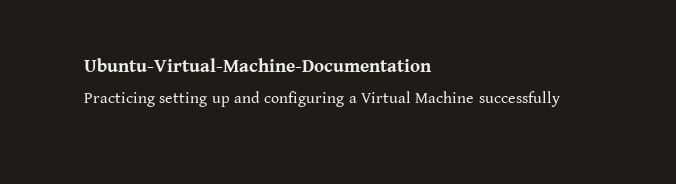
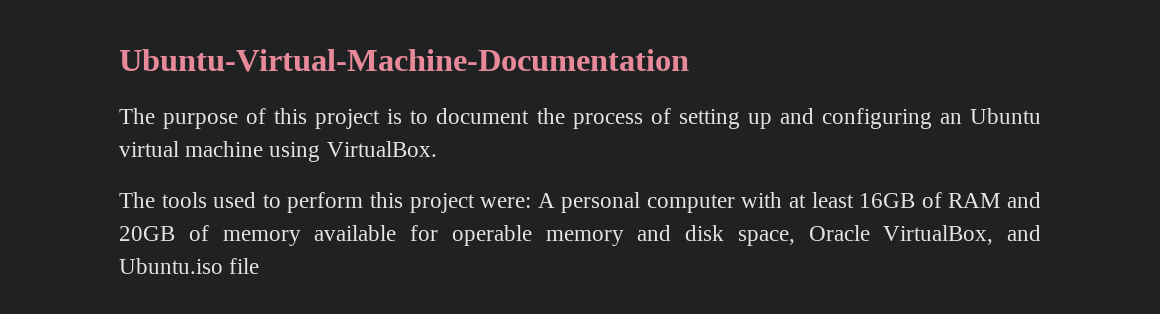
[84,91,560,107] Practicing setting up and configuring a Virtual Machine successfully -> [119,108,1041,129] [119,141,437,162] [119,192,1042,213] [119,225,1041,246] [119,258,260,274] The purpose of this project is to document the process of setting up and configuring an Ubuntu virtual machine using VirtualBox. // The tools used to perform this project were: A personal computer with at least 16GB of RAM and 20GB of memory available for operable memory and disk space, Oracle VirtualBox, and Ubuntu.iso file

